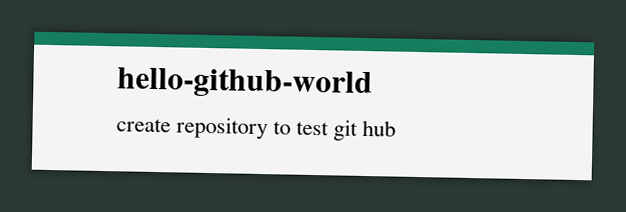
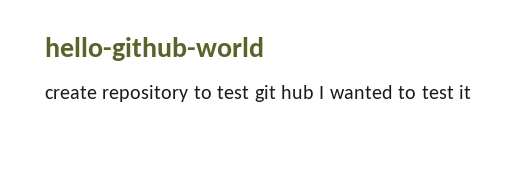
(397, 128) none -> [319,85,471,99] I wanted to test it

